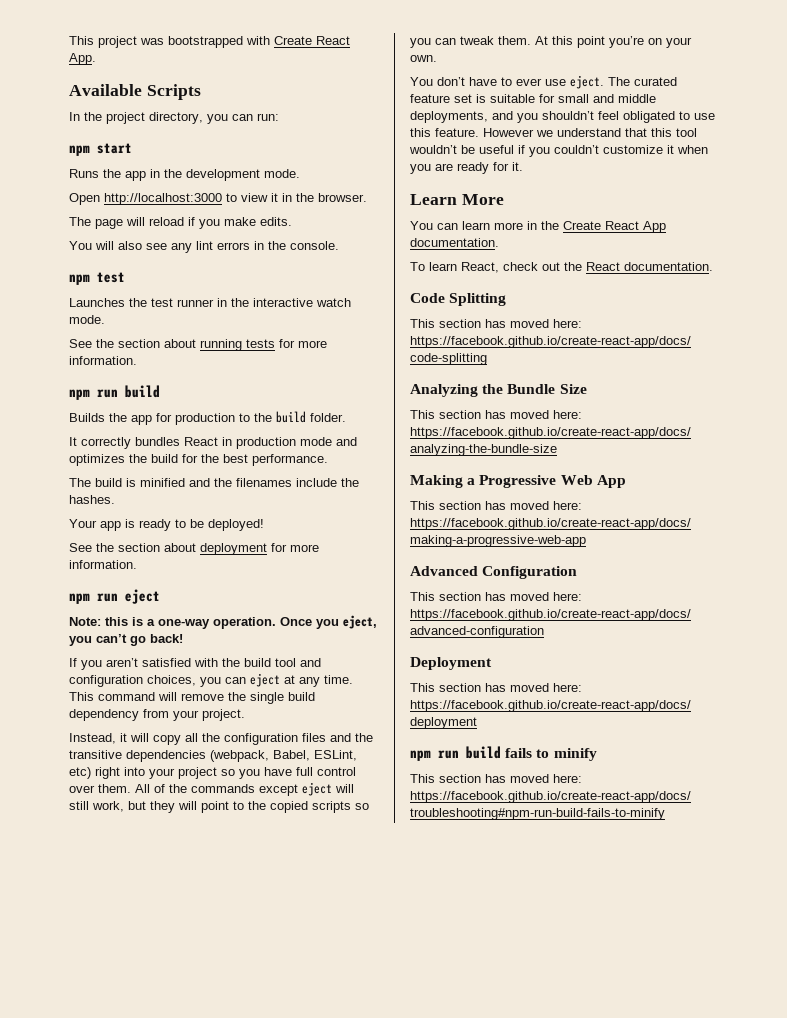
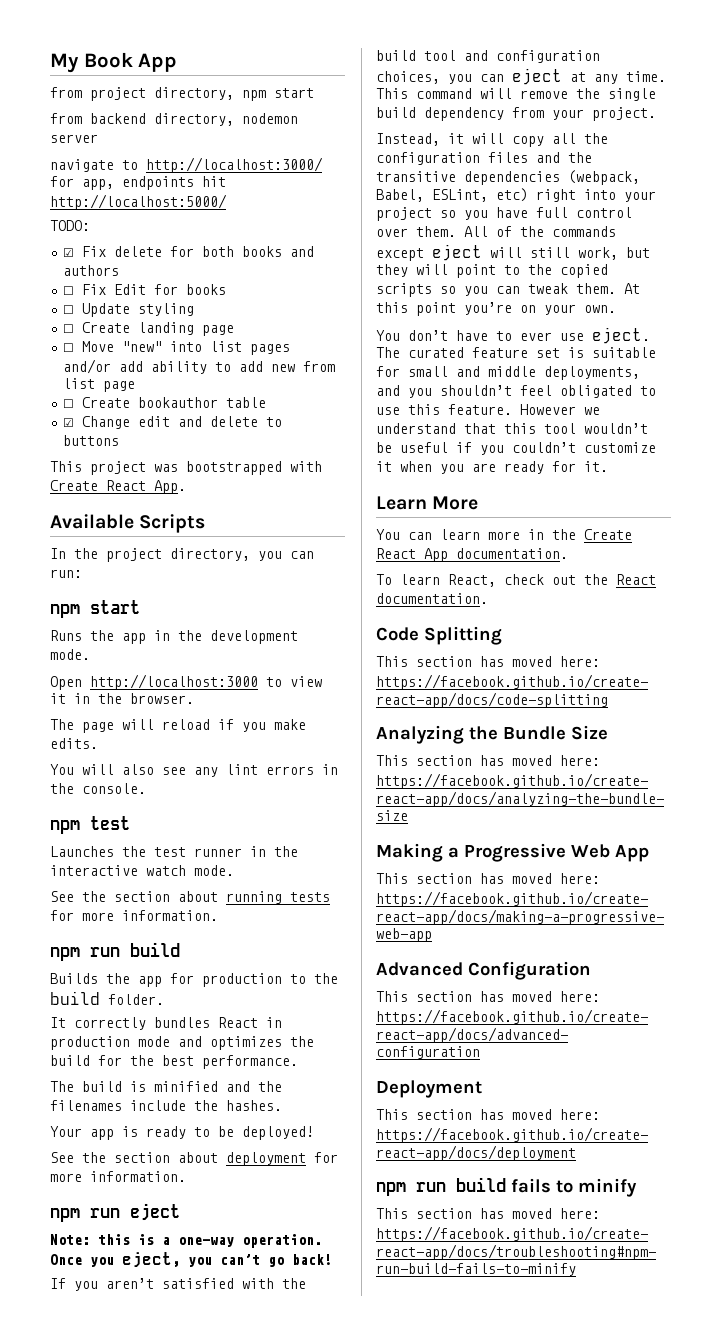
(69, 40) none -> [50,52,178,73] [50,87,314,101] [50,113,298,126] [50,134,98,143] [50,157,323,173] [50,176,226,190] [50,194,227,210] [50,220,90,231] [63,246,315,257] [63,265,120,276] [63,284,227,295] [63,303,195,317] [63,322,235,336] [63,341,291,355] [63,359,336,374] [63,378,136,392] [63,397,267,408] [63,416,283,429] [63,435,120,446] My Book App // from project directory, npm start // from backend directory, nodemon server // navigate to http://localhost:3000/ for app, endpoints hit http://localhost:5000/ // TODO: // ☑ Fix delete for both books and authors // ☐ Fix Edit for books // ☐ Update styling // ☐ Create landing page // ☐ Move "new" into list pages and/or add ability to add new from list page // ☐ Create bookauthor table // ☑ Change edit and delete to buttons //

